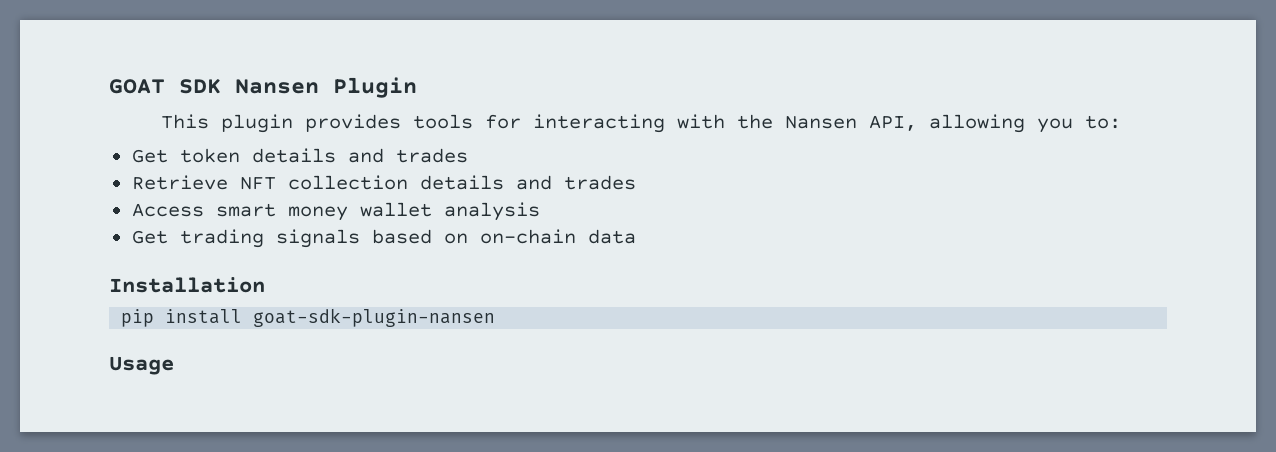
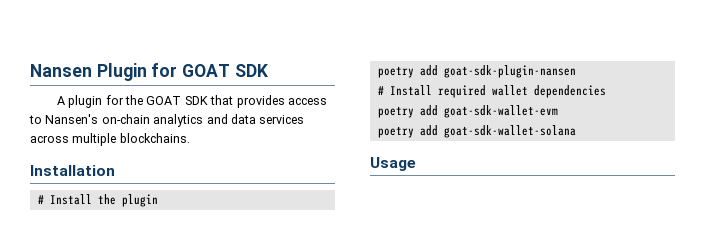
[109,77,417,98] [161,114,1122,133] [131,148,468,163] [131,175,636,190] [131,202,540,221] [131,229,636,248] [109,277,265,293] [121,308,496,327] GOAT SDK Nansen Plugin // This plugin provides tools for interacting with the Nansen API, allowing you to: // Get token details and trades // Retrieve NFT collection details and trades // Access smart money wallet analysis // Get trading signals based on on-chain data // Installation // pip install goat-sdk-plugin-nansen -> [30,63,269,81] [56,95,327,108] [29,114,305,127] [30,133,190,146] [30,165,115,176] [37,194,158,207] [377,65,576,78] [377,85,606,98] [377,105,558,118] [377,125,576,138] Nansen Plugin for GOAT SDK // A plugin for the GOAT SDK that provides access to Nansen's on-chain analytics and data services across multiple blockchains. // Installation // # Install the plugin // poetry add goat-sdk-plugin-nansen // # Install required wallet dependencies // poetry add goat-sdk-wallet-evm // poetry add goat-sdk-wallet-solana

